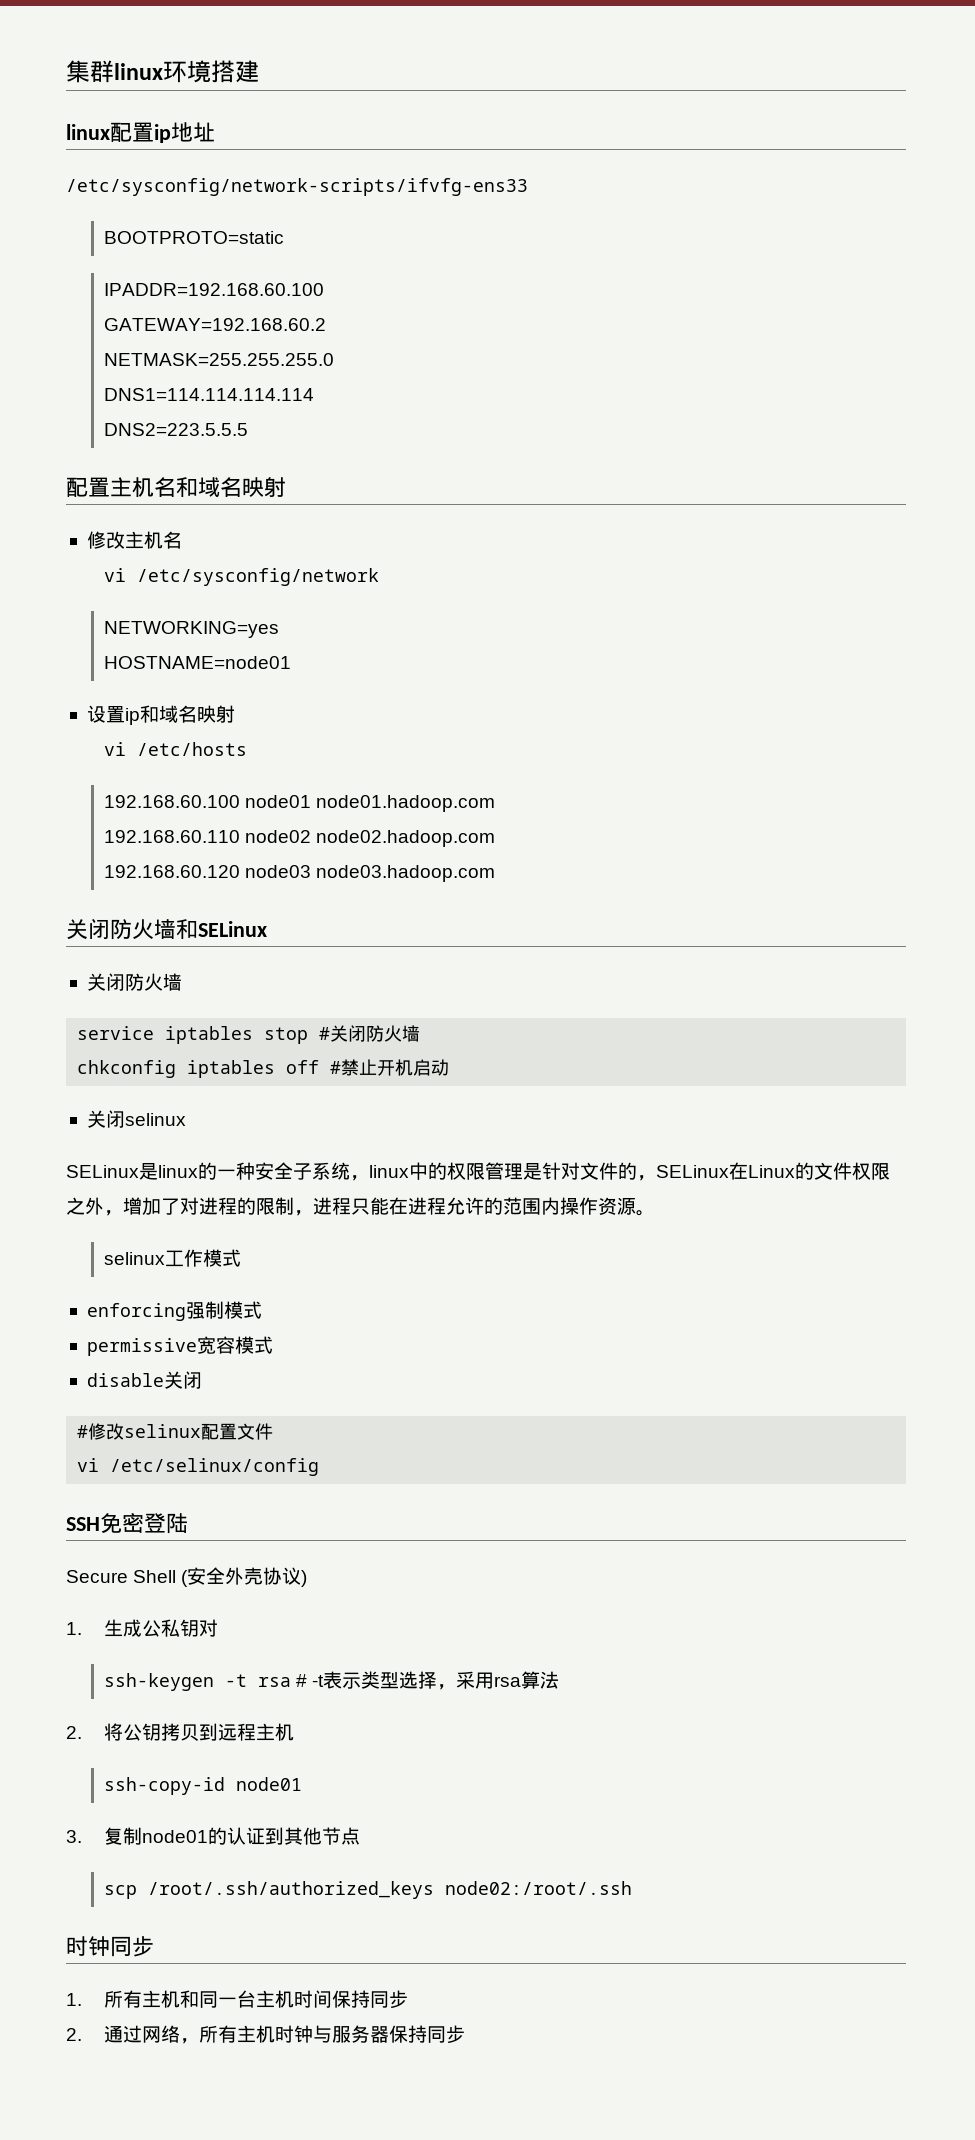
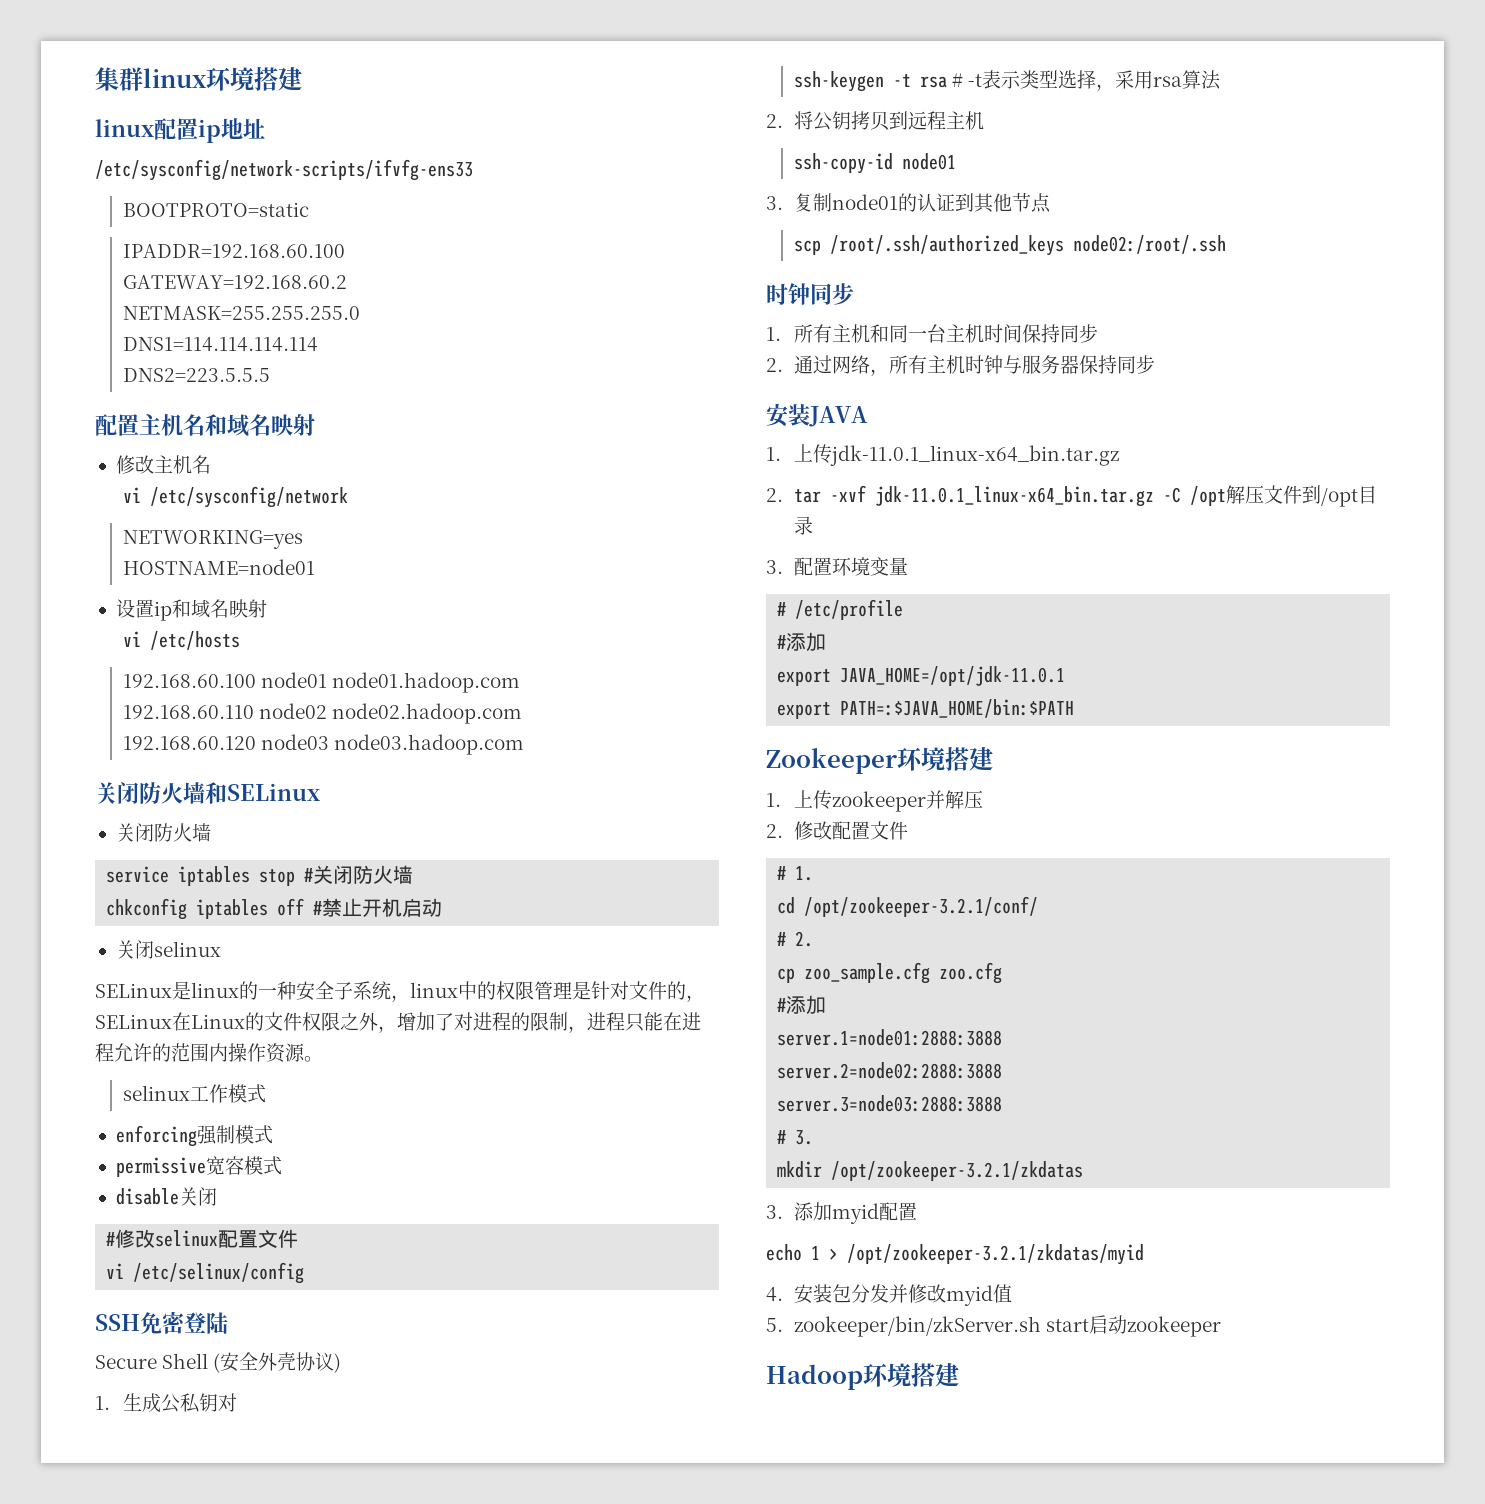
(465, 2034) none -> [766,403,868,427] [766,444,1119,466] [766,485,1377,507] [793,516,813,535] [766,557,908,576] [777,599,904,620] [777,632,827,652] [777,666,1066,686] [777,699,1075,719] [766,747,993,774] [766,790,983,812] [766,821,908,840] [777,866,814,881] [777,896,1039,917] [777,931,814,947] [777,962,1003,984] [777,995,827,1015] [777,1029,1003,1046] [777,1062,1003,1079] [777,1095,1003,1112] [777,1130,814,1145] [777,1161,1084,1181] [766,1202,917,1224] [766,1244,1144,1265] [766,1284,1012,1306] [766,1315,1221,1337] [766,1363,959,1390] // 安装JAVA // 1.上传jdk-11.0.1_linux-x64_bin.tar.gz // 2. tar -xvf jdk-11.0.1_linux-x64_bin.tar.gz -C /opt解压文件到/opt目录 // 3.配置环境变量 // # /etc/profile // #添加 // export JAVA_HOME=/opt/jdk-11.0.1 // export PATH=:$JAVA_HOME/bin:$PATH // Zookeeper环境搭建 // 1.上传zookeeper并解压 // 2.修改配置文件 // # 1. // cd /opt/zookeeper-3.2.1/conf/ // # 2. // cp zoo_sample.cfg zoo.cfg // #添加 // server.1=node01:2888:3888 // server.2=node02:2888:3888 // server.3=node03:2888:3888 // # 3. // mkdir /opt/zookeeper-3.2.1/zkdatas // 3.添加myid配置 // echo 1 > /opt/zookeeper-3.2.1/zkdatas/myid // 4.安装包分发并修改myid值 // 5. zookeeper/bin/zkServer.sh start启动zookeeper // Hadoop环境搭建

